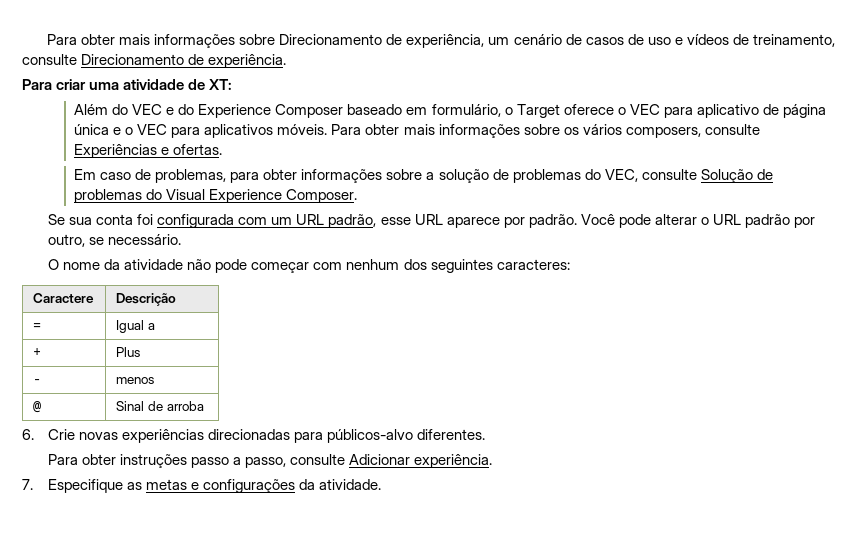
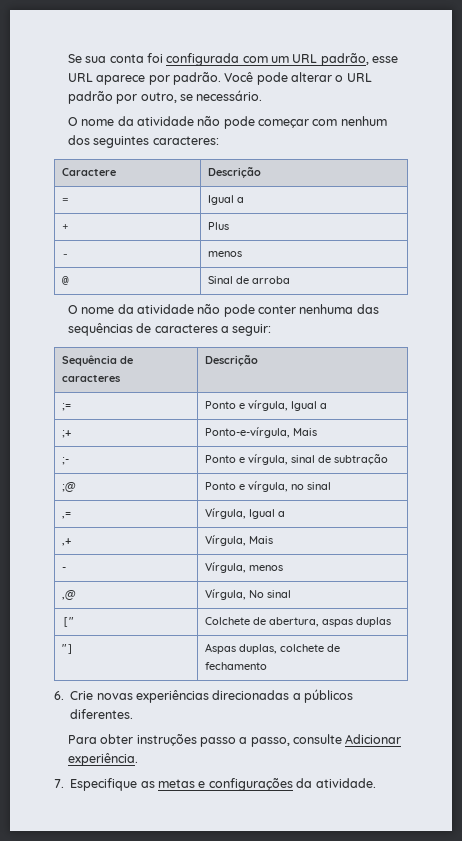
[47,34,835,48] [22,54,287,68] [22,79,233,90] [74,104,826,118] [74,124,760,138] [74,144,223,158] [74,169,773,183] [74,189,358,203] Para obter mais informações sobre Direcionamento de experiência, um cenário de casos de uso e vídeos de treinamento, consulte Direcionamento de experiência. // Para criar uma atividade de XT: // Além do VEC e do Experience Composer baseado em formulário, o Target oferece o VEC para aplicativo de página única e o VEC para aplicativos móveis. Para obter mais informações sobre os vários composers, consulte Experiências e ofertas. // Em caso de problemas, para obter informações sobre a solução de problemas do VEC, consulte Solução de problemas do Visual Experience Composer. // -> (67, 58) none
(204, 406) none -> [67,304,379,317] [67,323,272,336] [62,355,134,366] [62,375,121,382] [205,354,259,366] [62,403,72,411] [205,400,328,411] [62,430,72,438] [205,427,318,438] [62,457,70,465] [205,454,389,465] [62,482,77,492] [205,481,332,492] [62,512,72,519] [205,508,286,519] [62,538,72,546] [205,535,274,546] [62,567,67,571] [205,562,284,573] [62,590,77,600] [205,589,292,600] [62,617,75,627] [205,617,392,627] [62,644,75,654] [205,643,341,654] [205,662,268,670] // O nome da atividade não pode conter nenhuma das sequências de caracteres a seguir: // Sequência de caracteres | Descrição // ;= | Ponto e vírgula, Igual a // ;+ | Ponto-e-vírgula, Mais // ;- | Ponto e vírgula, sinal de subtração // ;@ | Ponto e vírgula, no sinal // ,= | Vírgula, Igual a // ,+ | Vírgula, Mais // - | Vírgula, menos // ,@ | Vírgula, No sinal // [" | Colchete de abertura, aspas duplas // "] | Aspas duplas, colchete de fechamento
[294,429,414,443] para públicos-alvo -> [292,689,354,703] a públicos

